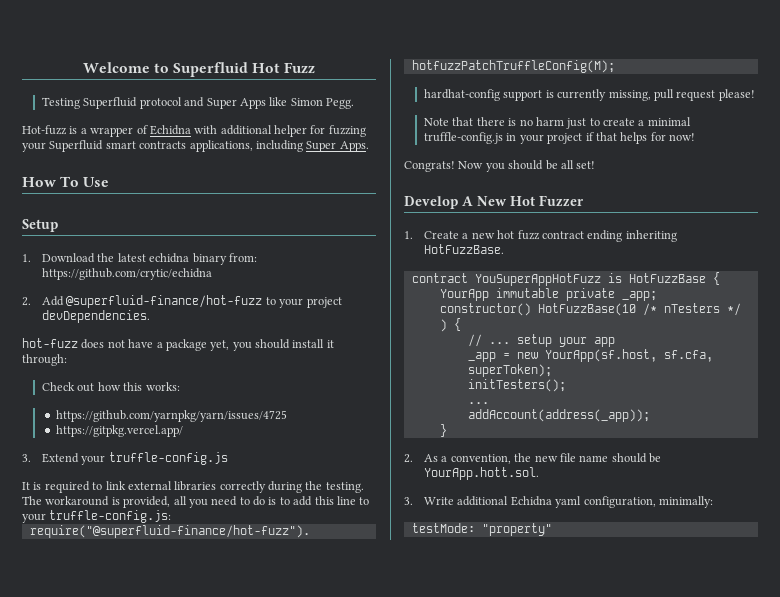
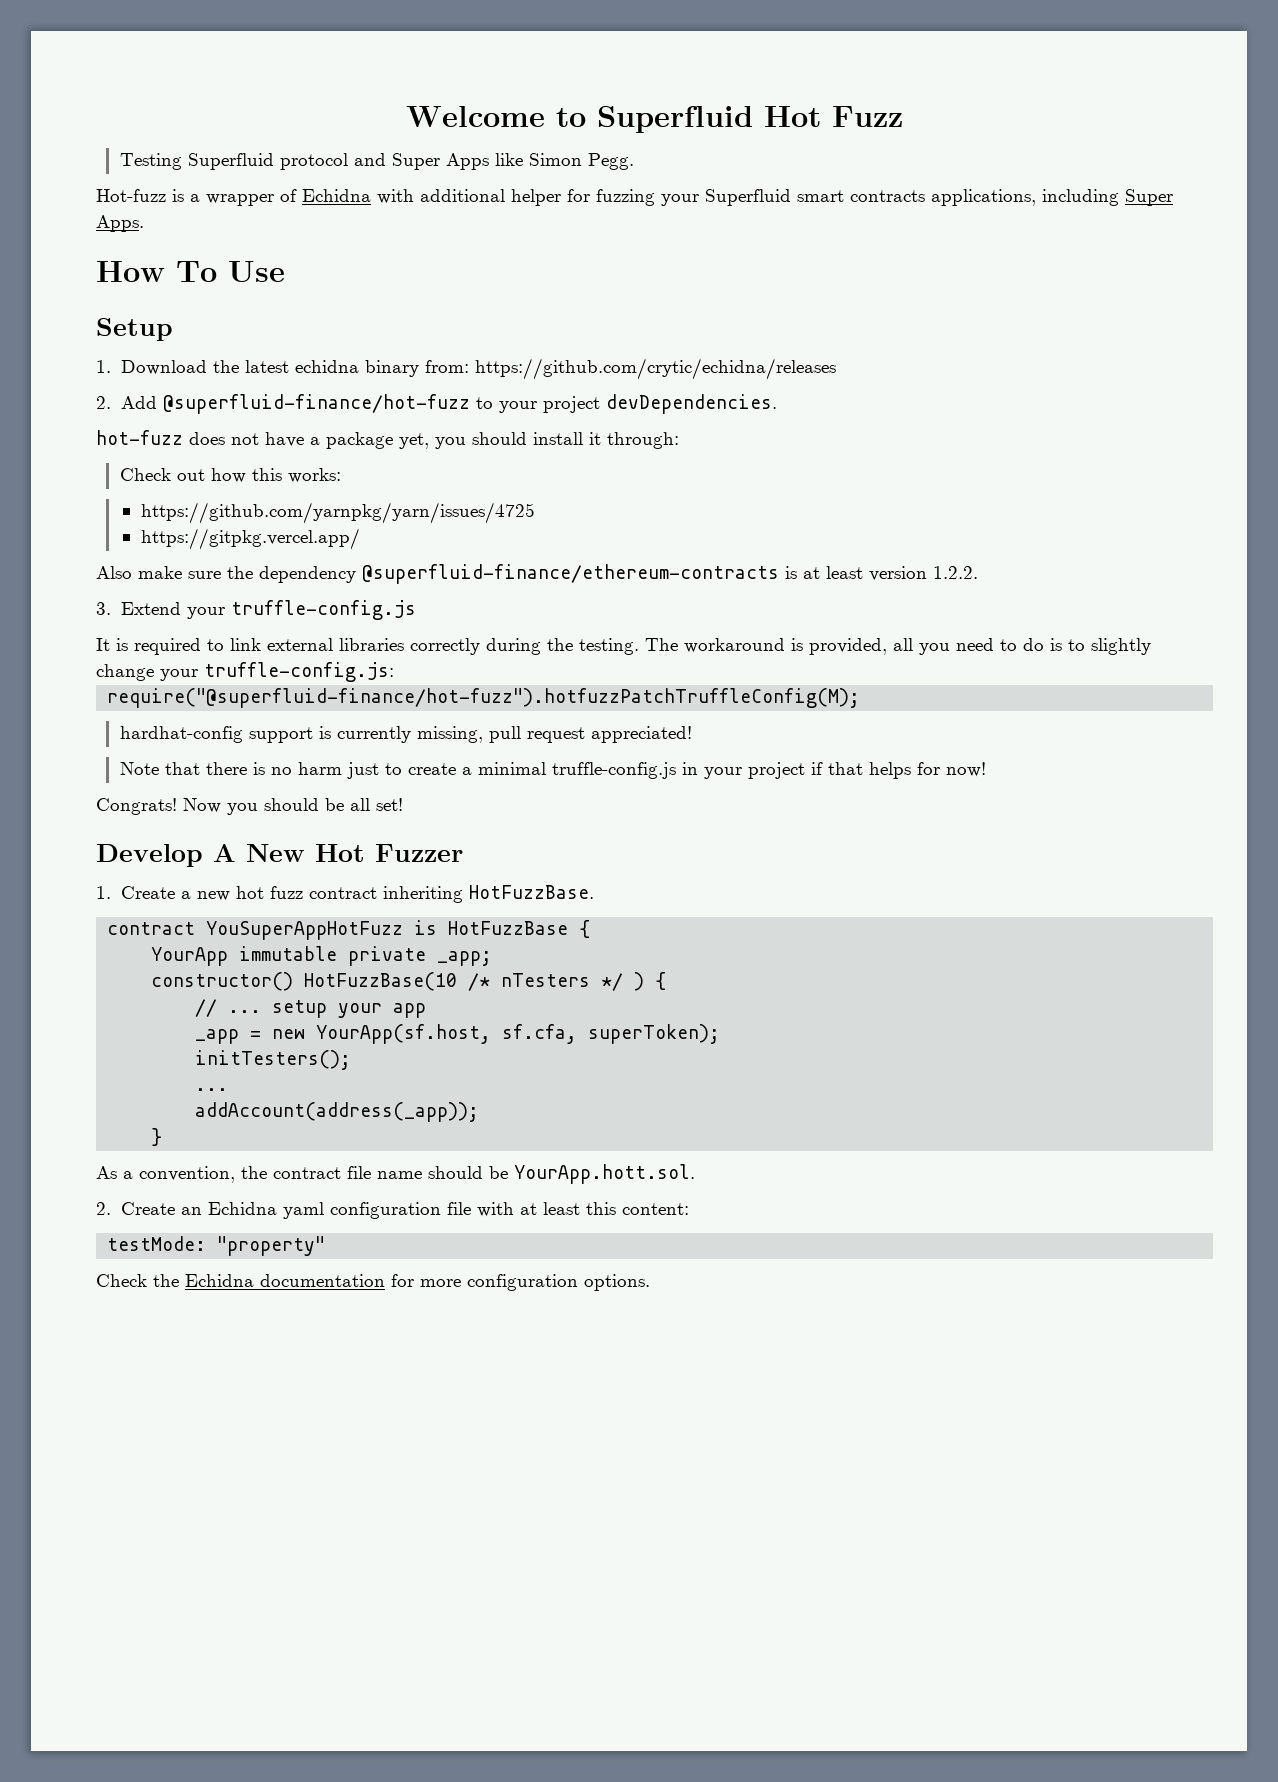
[42,268,213,280] https://github.com/crytic/echidna -> [474,358,836,380] https://github.com/crytic/echidna/releases
(183, 431) none -> [96,564,978,584] // Also make sure the dependency @superfluid-finance/ethereum-contracts is at least version 1.2.2.
[293,496,370,506] add this line to -> [1091,638,1151,655] [96,664,154,681] slightly change
[718,89,755,101] please! -> [590,726,692,743] appreciated!
[587,230,623,242] ending -> (377, 893) none
[404,454,413,463] 2. -> (163, 1137) none
[534,455,558,462] new -> [273,1167,341,1179] contract
[404,496,713,508] [411,523,552,536] 3. Write additional Echidna yaml configuration, minimally: // testMode: "property" -> [96,1202,689,1219] [107,1236,326,1256] [96,1274,650,1291] 2. Create an Echidna yaml configuration file with at least this content: // testMode: "property" // Check the Echidna documentation for more configuration options.

